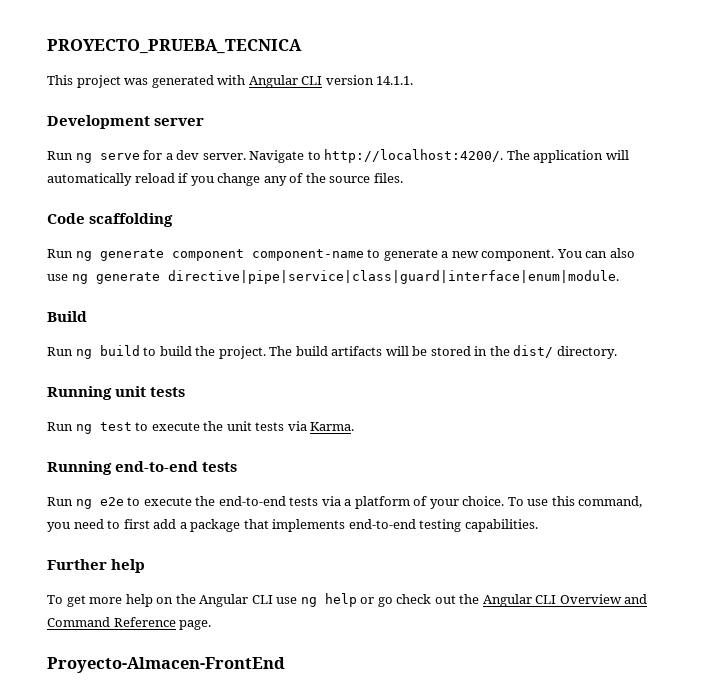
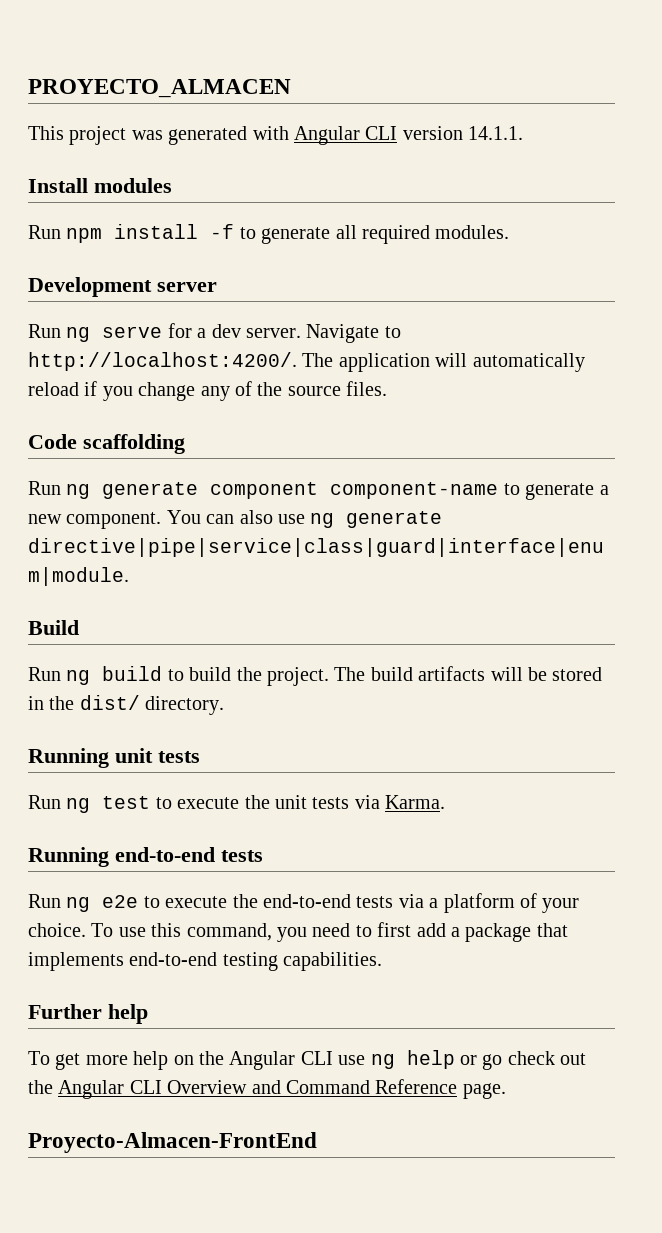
[47,39,302,54] PROYECTO_PRUEBA_TECNICA -> [28,79,291,98] PROYECTO_ALMACEN
(414, 80) none -> [28,178,172,193] [28,224,510,244] // Install modules // Run npm install -f to generate all required modules.

